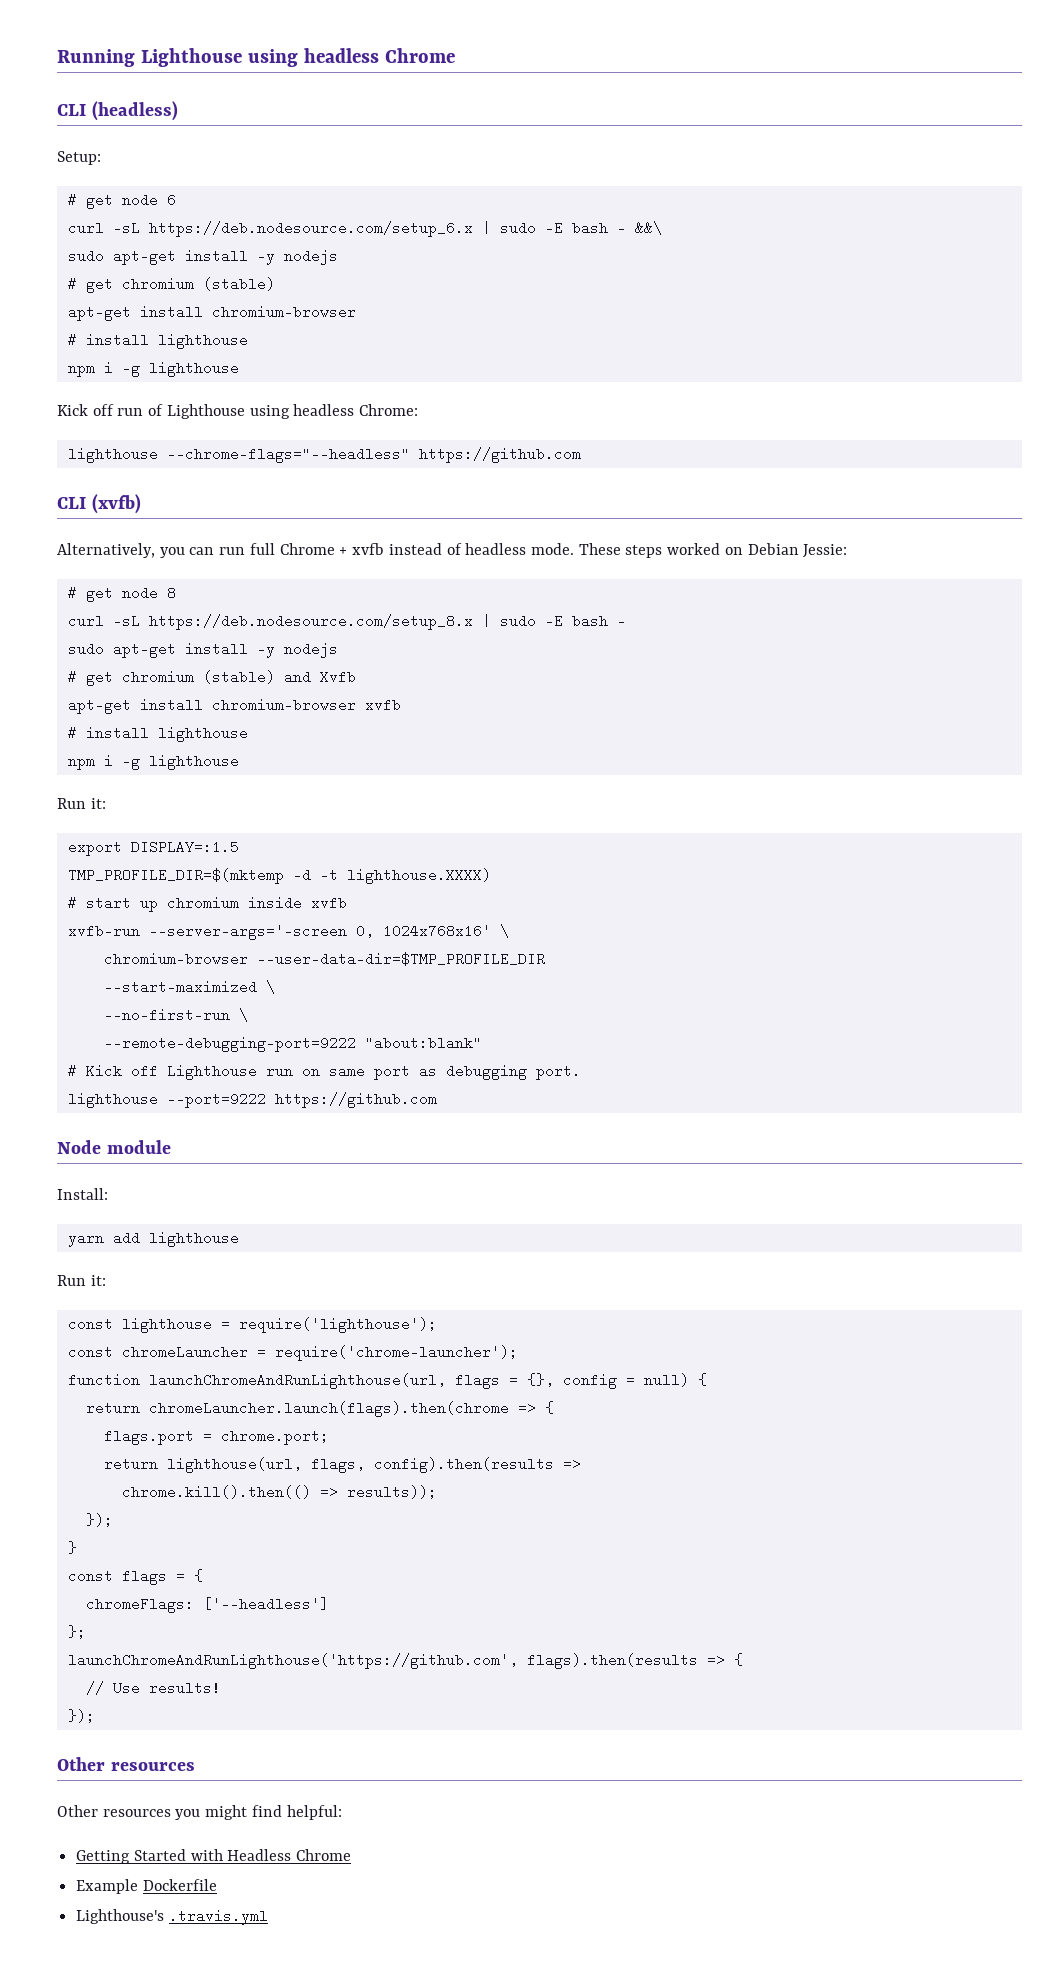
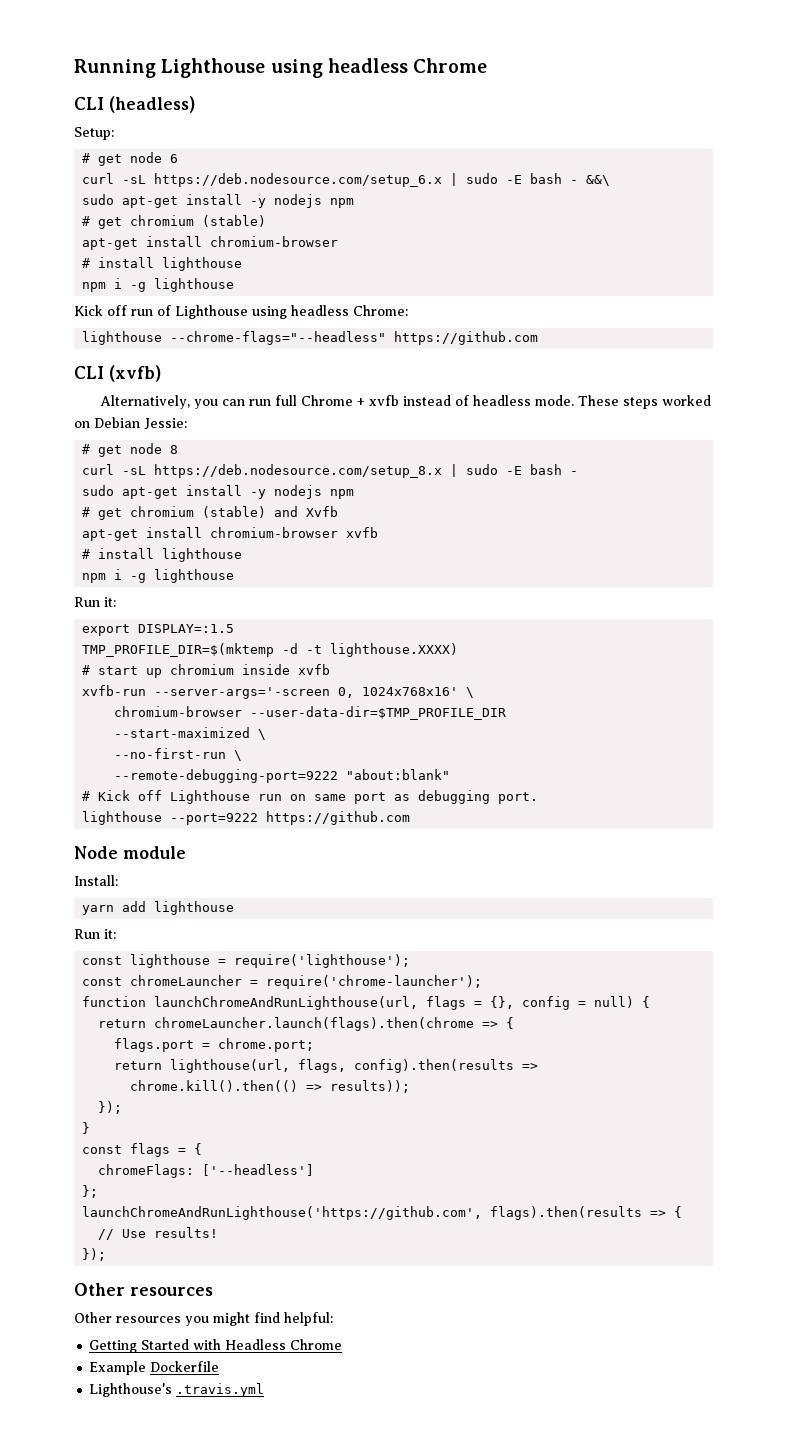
(338, 257) none -> [330,198,355,208] npm
(338, 650) none -> [330,489,355,499] npm

